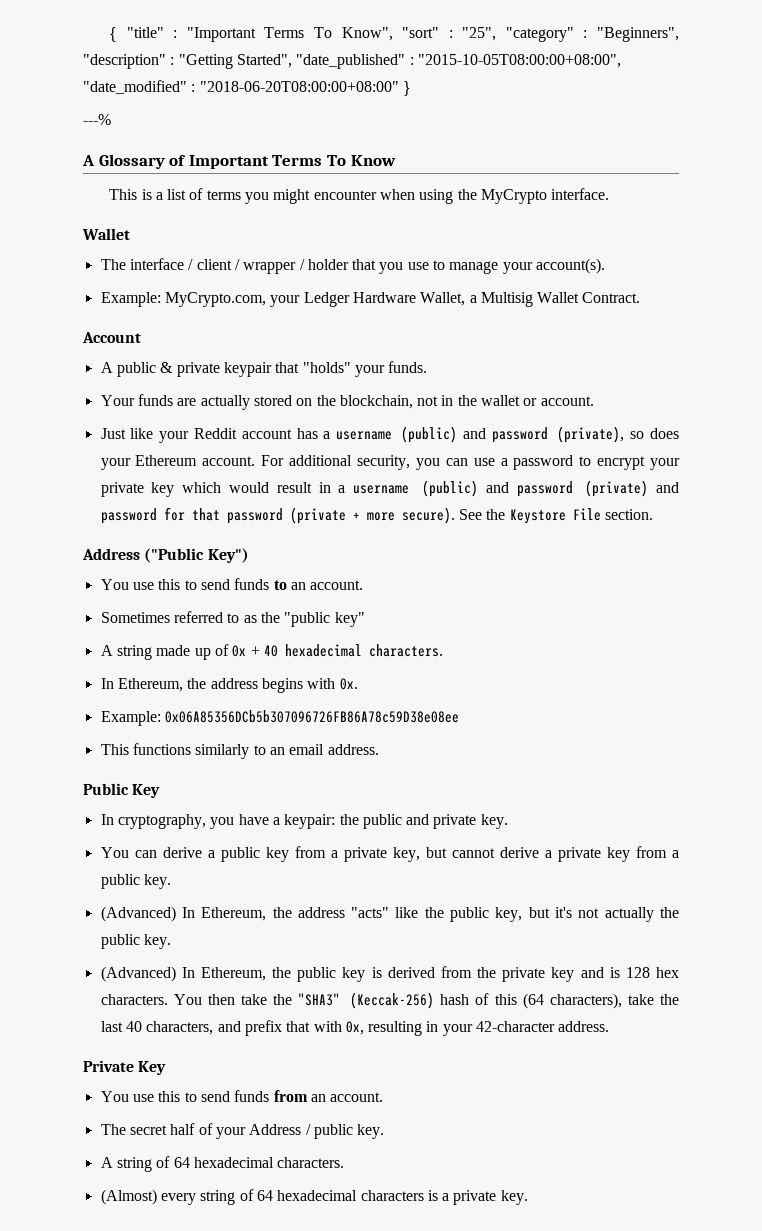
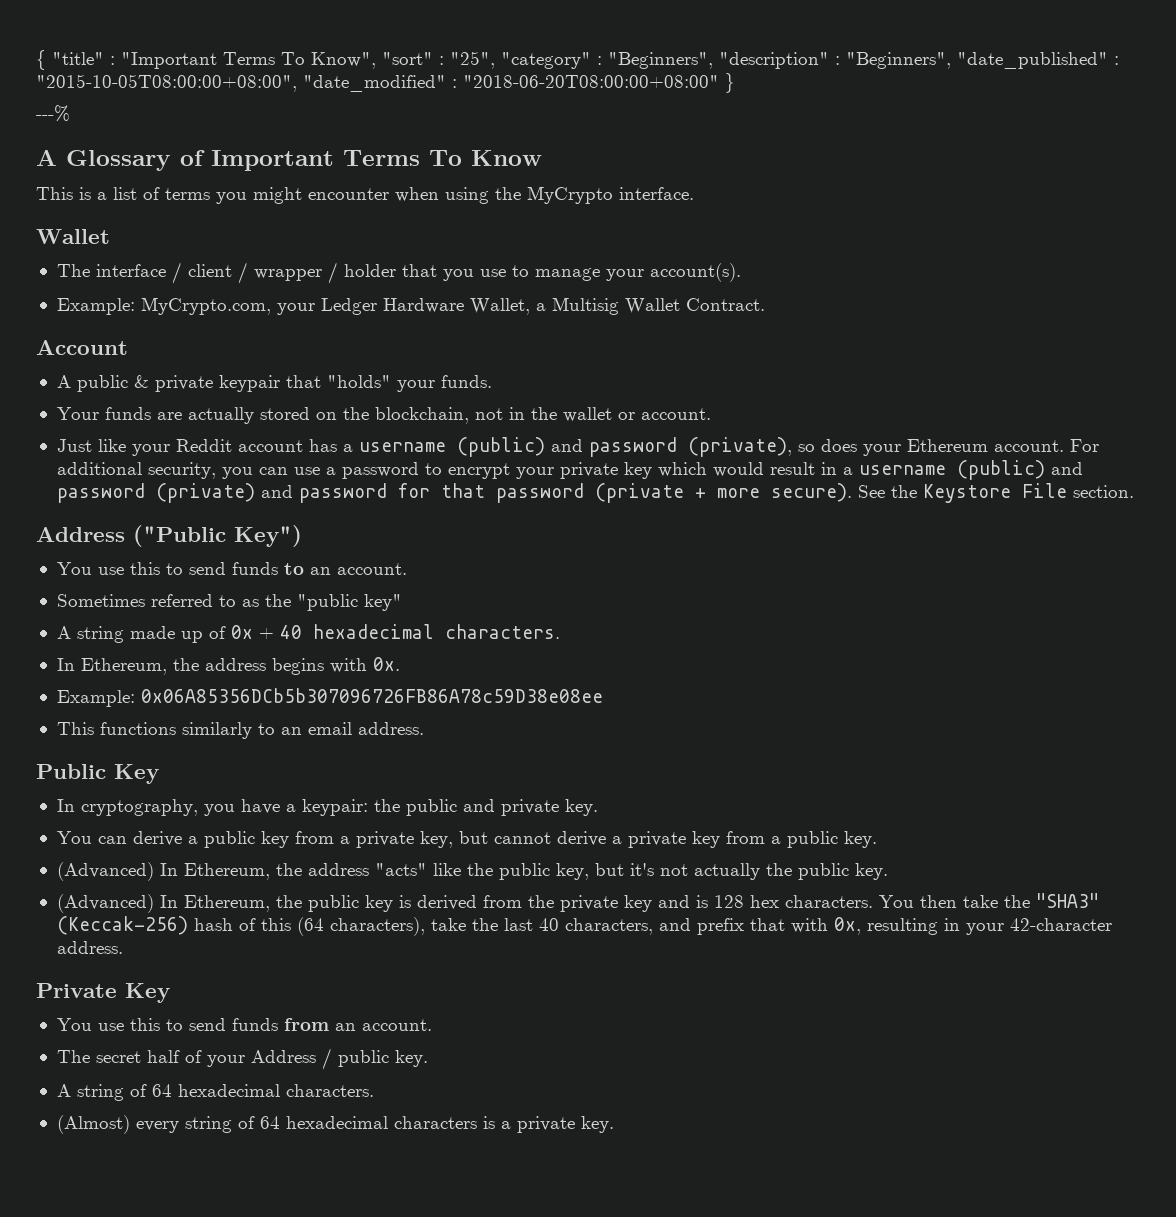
[178,54,292,69] "Getting Started", -> [846,52,951,69] "Beginners",

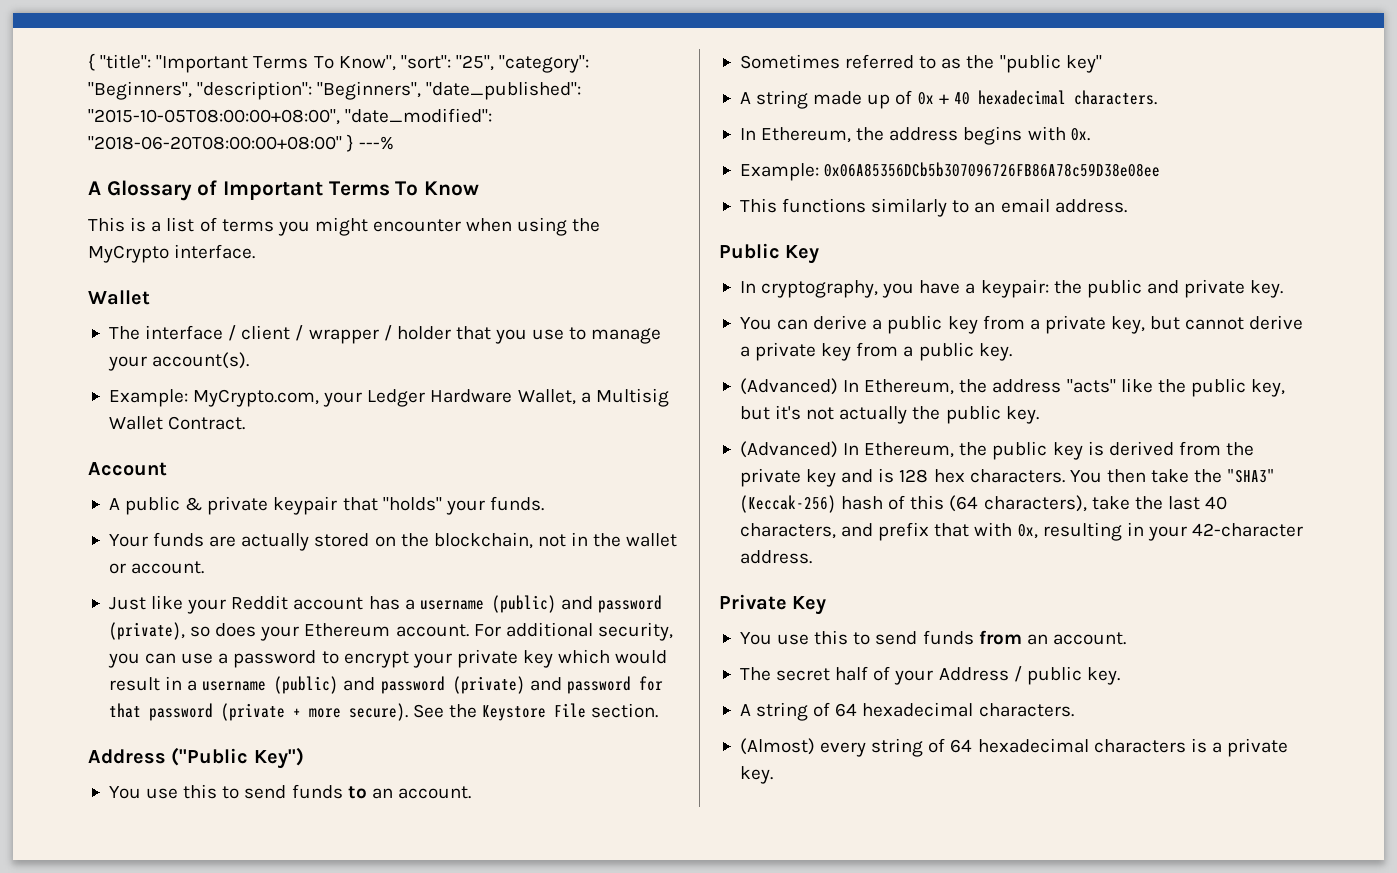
[52,52,115,65] "title" : -> [100,54,152,69] "title":
[382,51,1119,69] [36,74,457,92] "sort" : "25", "category" : "Beginners", "description" : "Beginners", "date_published" : "2015-10-05T08:00:00+08:00", "date_modified" : -> [400,55,590,73] [88,81,582,100] [88,108,493,125] "sort": "25", "category": "Beginners", "description": "Beginners", "date_published": "2015-10-05T08:00:00+08:00", "date_modified":
(735, 83) // -> (355, 143) none

